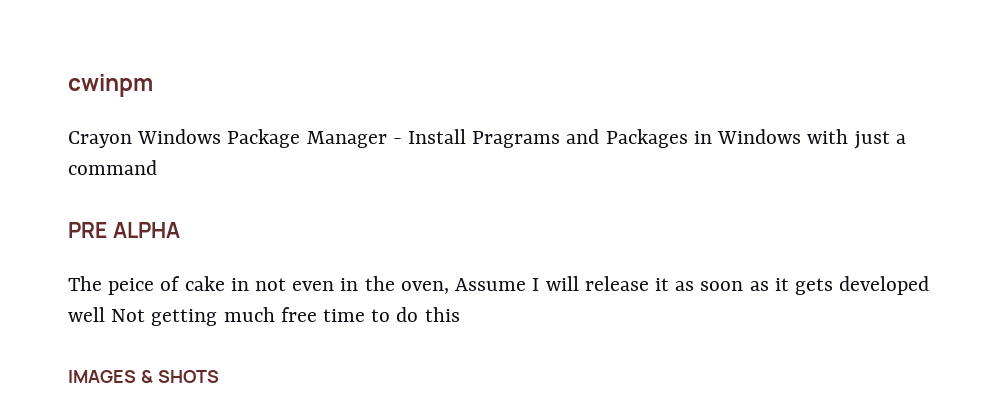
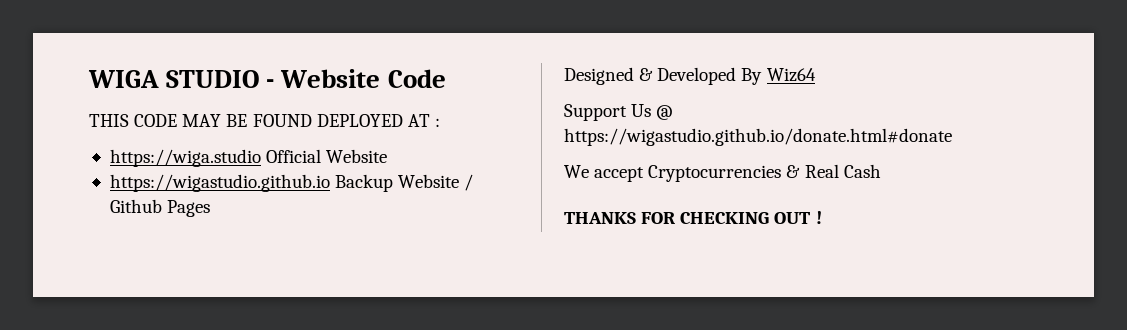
[68,74,153,97] [68,129,906,149] [68,160,157,175] [68,222,180,238] [68,276,930,295] [68,307,460,326] [68,370,219,383] cwinpm // Crayon Windows Package Manager - Install Pragrams and Packages in Windows with just a command // PRE ALPHA // The peice of cake in not even in the oven, Assume I will release it as soon as it gets developed well Not getting much free time to do this // IMAGES & SHOTS -> [88,69,446,88] [89,114,440,127] [109,149,388,167] [109,174,474,192] [109,199,211,217] [564,67,816,85] [564,104,674,121] [564,128,952,146] [564,164,881,182] [564,211,822,224] WIGA STUDIO - Website Code // THIS CODE MAY BE FOUND DEPLOYED AT : // https://wiga.studio Official Website // https://wigastudio.github.io Backup Website / Github Pages // Designed & Developed By Wiz64 // Support Us @ https://wigastudio.github.io/donate.html#donate // We accept Cryptocurrencies & Real Cash // THANKS FOR CHECKING OUT !

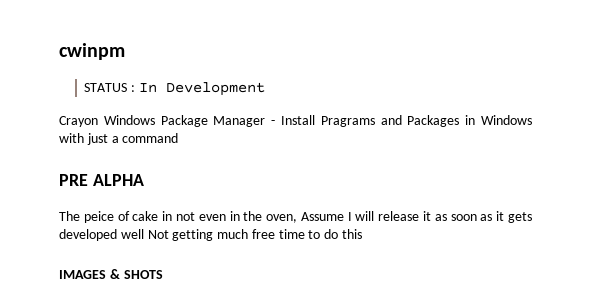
[88,69,446,88] [89,114,440,127] [109,149,388,167] [109,174,474,192] [109,199,211,217] [564,67,816,85] [564,104,674,121] [564,128,952,146] [564,164,881,182] [564,211,822,224] WIGA STUDIO - Website Code // THIS CODE MAY BE FOUND DEPLOYED AT : // https://wiga.studio Official Website // https://wigastudio.github.io Backup Website / Github Pages // Designed & Developed By Wiz64 // Support Us @ https://wigastudio.github.io/donate.html#donate // We accept Cryptocurrencies & Real Cash // THANKS FOR CHECKING OUT ! -> [59,43,125,60] [84,82,265,96] [59,115,532,127] [59,133,179,145] [59,174,144,186] [59,211,532,223] [59,229,363,241] [59,269,163,279] cwinpm // STATUS : In Development // Crayon Windows Package Manager - Install Pragrams and Packages in Windows with just a command // PRE ALPHA // The peice of cake in not even in the oven, Assume I will release it as soon as it gets developed well Not getting much free time to do this // IMAGES & SHOTS

